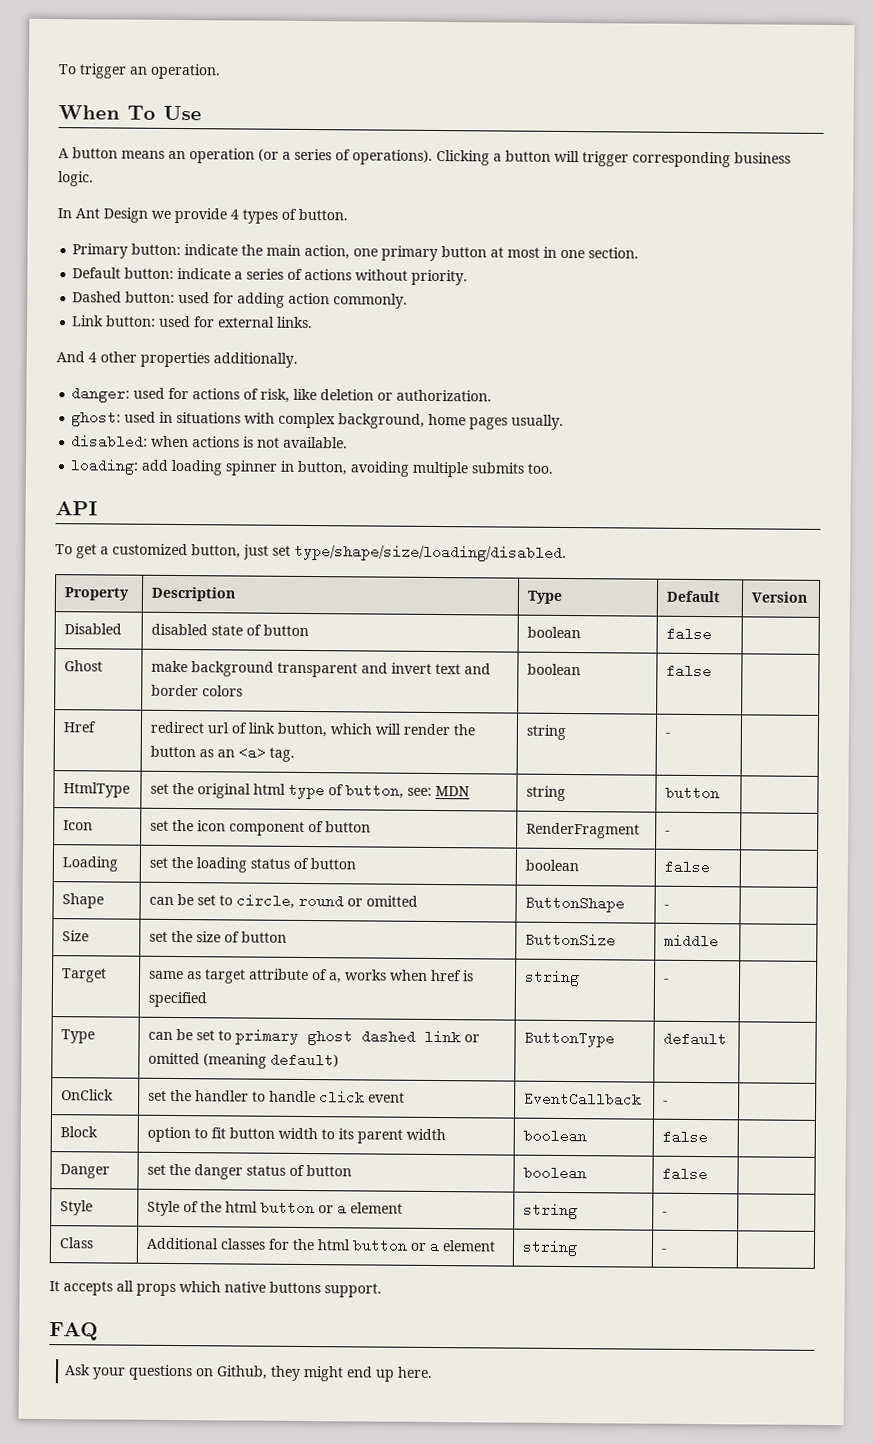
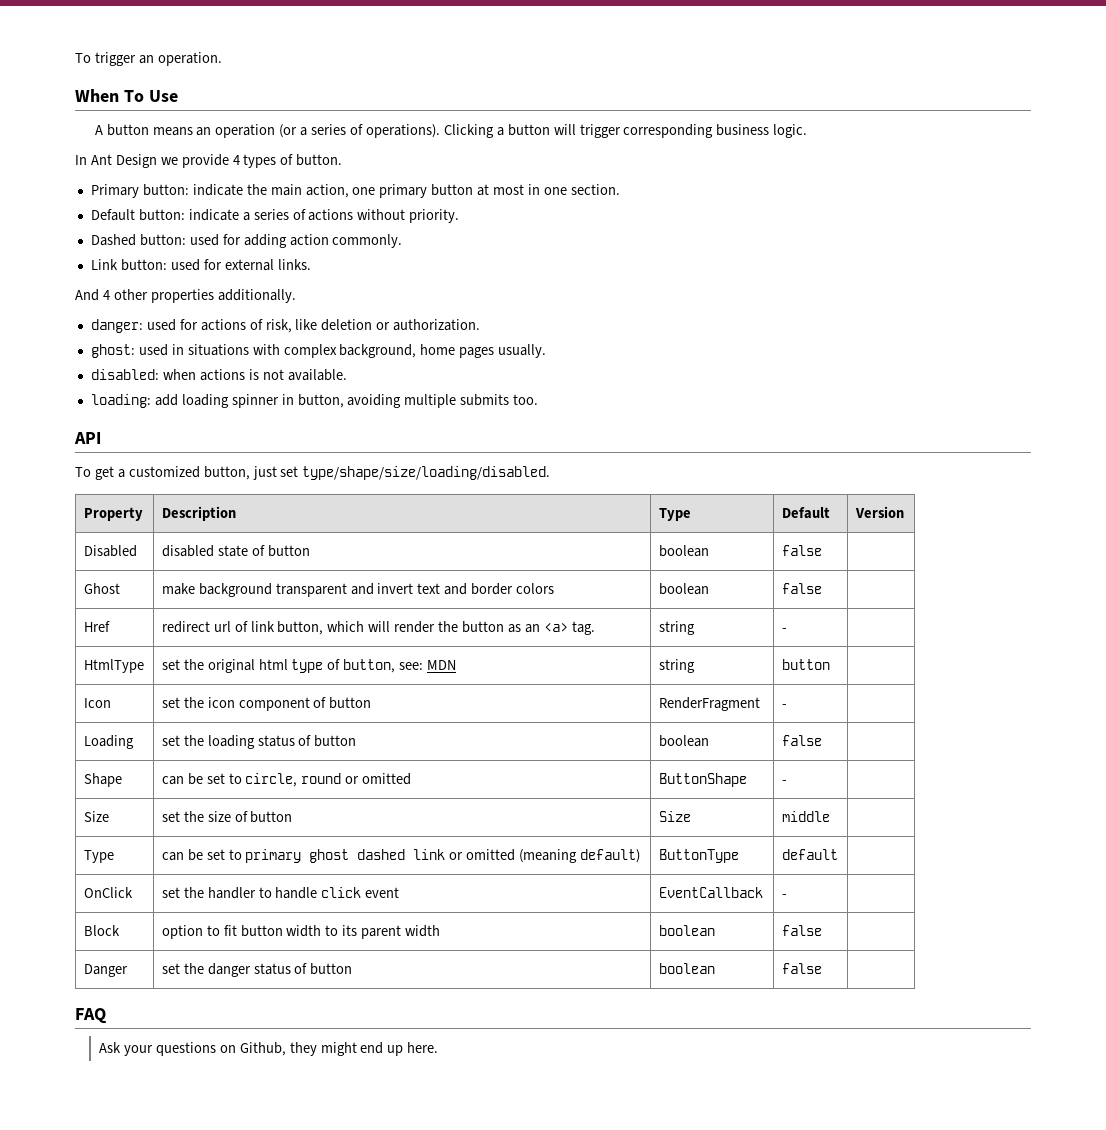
[525,932,617,948] ButtonSize -> [658,811,691,822] Size
[61,968,108,983] [149,968,475,984] [148,991,208,1008] [524,970,581,987] [664,978,670,983] // Target | same as target attribute of a, works when href is specified | string | - | -> (830, 816) none
[60,1200,94,1216] [147,1200,404,1217] [523,1203,579,1220] [662,1211,668,1216] [59,1237,95,1249] [146,1237,497,1254] [522,1240,579,1257] [661,1248,667,1253] [49,1280,382,1298] // Style | Style of the html button or a element | string | - | // Class | Additional classes for the html button or a element | string | - | // It accepts all props which native buttons support. -> (822, 968) none

